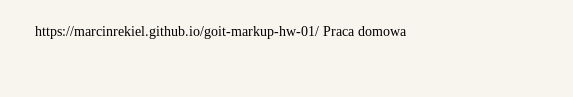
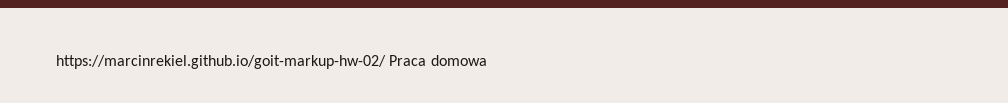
[35,26,319,39] https://marcinrekiel.github.io/goit-markup-hw-01/ -> [56,55,386,69] https://marcinrekiel.github.io/goit-markup-hw-02/

